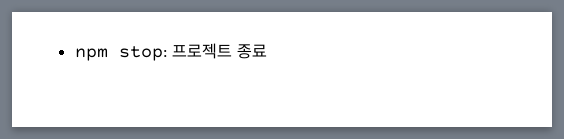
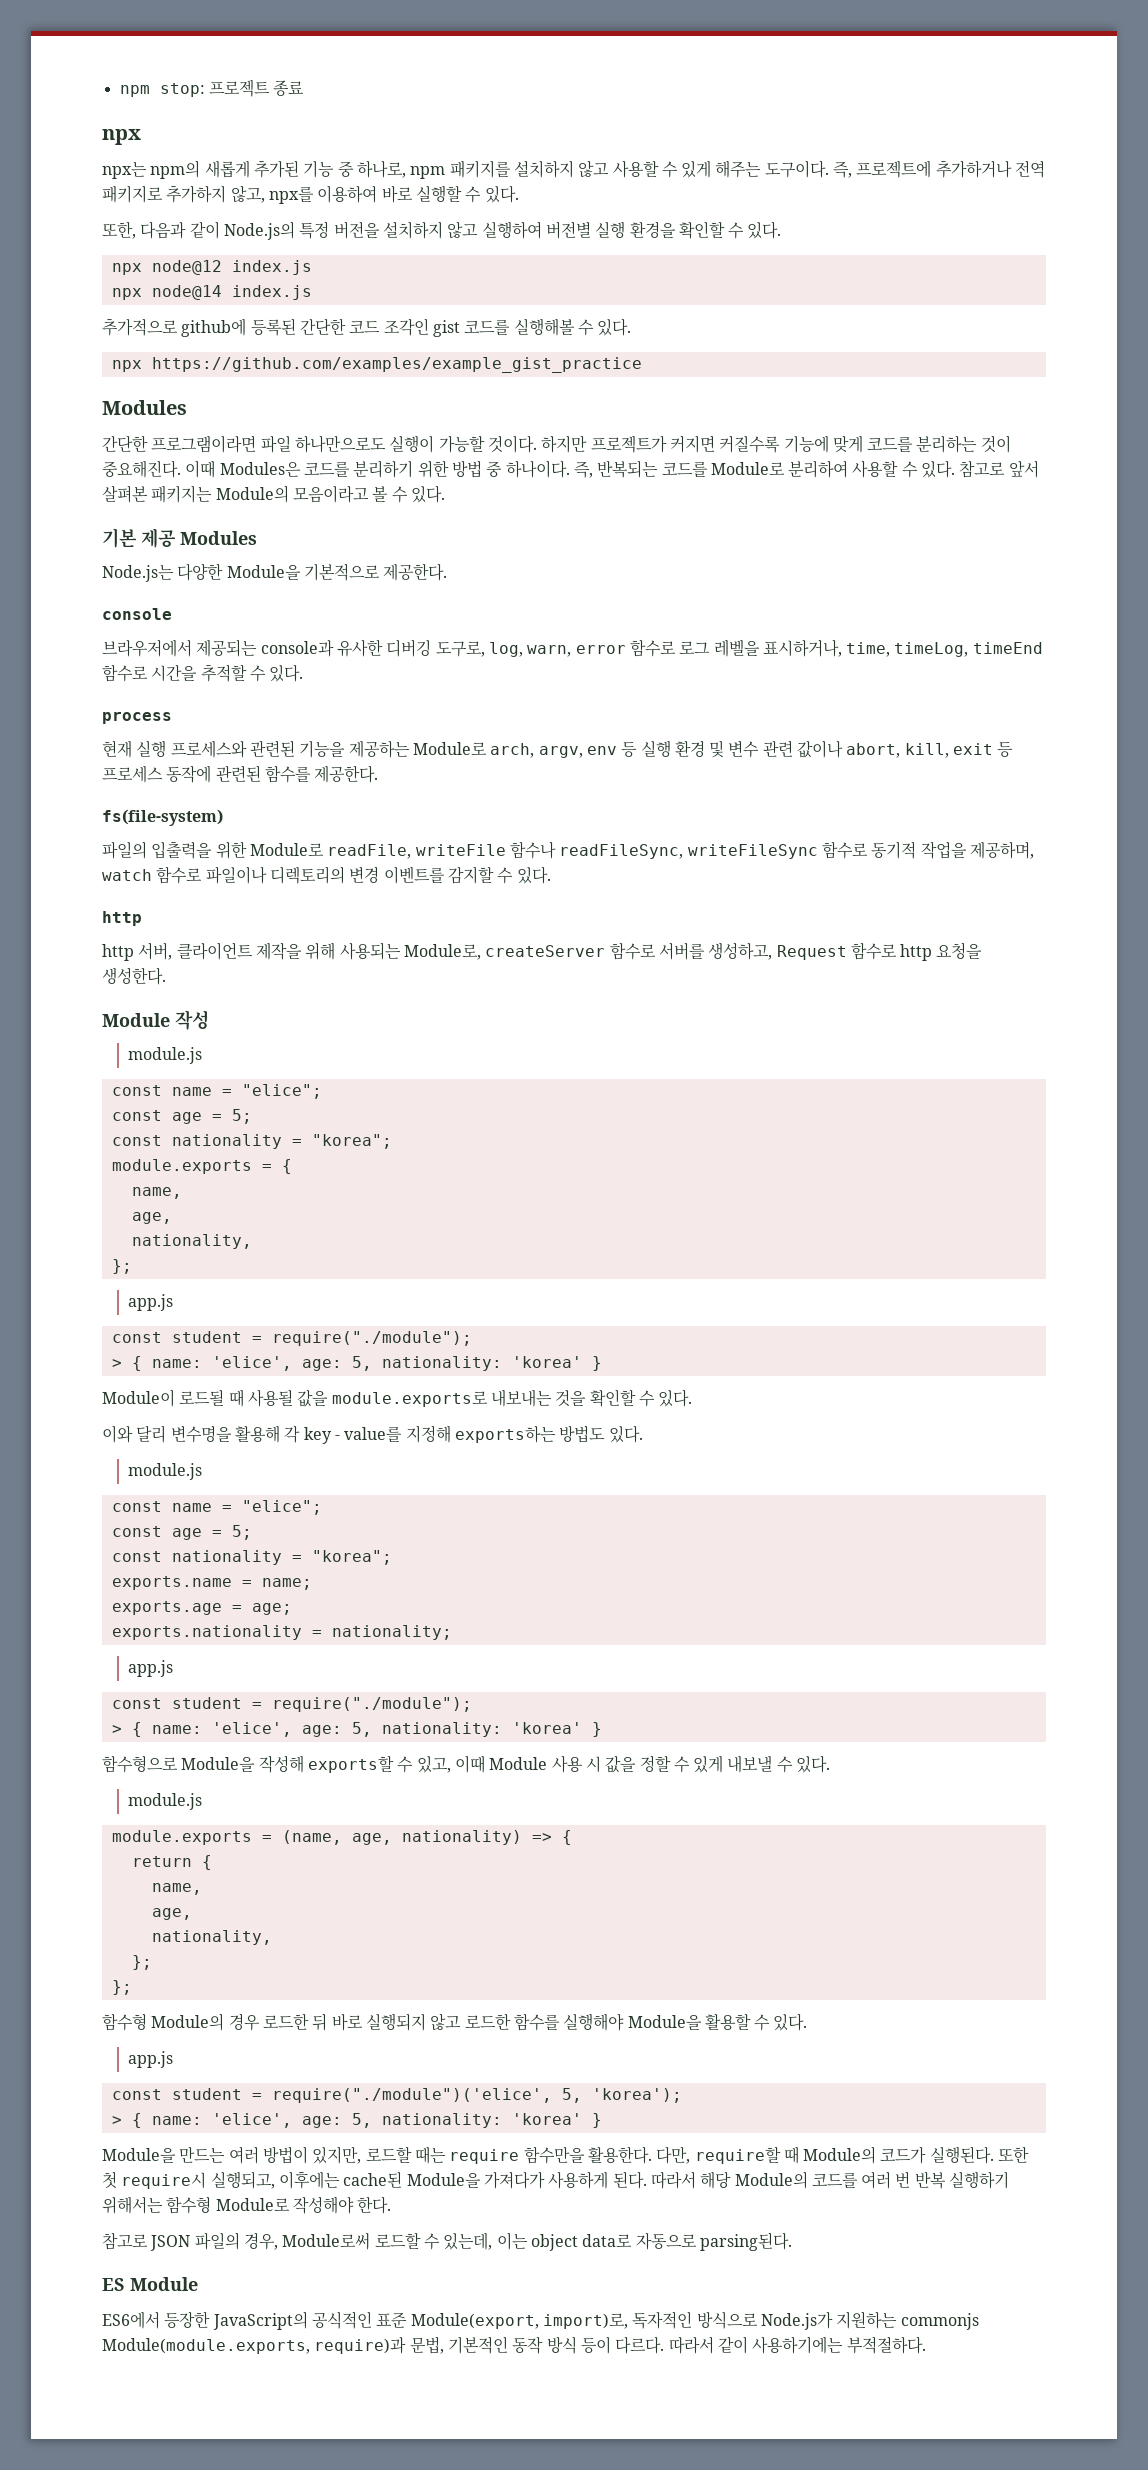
(267, 51) none -> [102,129,141,145] [102,160,1046,179] [102,185,519,204] [102,221,782,240] [111,260,312,275] [111,285,312,300] [102,318,632,337] [111,357,642,373] [102,400,187,415] [102,435,1011,453] [102,460,1039,478] [102,485,445,503] [102,528,257,548] [102,563,448,582] [102,608,172,620] [102,639,1043,657] [102,664,304,682] [102,712,172,724] [102,740,1014,758] [102,765,379,783] [102,809,223,826] [102,841,1034,859] [102,866,551,884] [102,911,142,926] [102,942,983,961] [102,967,166,985] [102,1010,209,1030] [127,1047,202,1064] [111,1084,322,1099] [111,1109,252,1124] [111,1134,392,1149] [111,1159,292,1174] [131,1187,182,1199] [131,1212,172,1224] [131,1234,252,1249] [111,1259,132,1274] [127,1294,173,1311] [111,1331,472,1346] [111,1356,602,1371] [102,1389,693,1407] [102,1425,643,1444] [127,1463,202,1480] [111,1500,322,1515] [111,1525,252,1540] [111,1550,392,1565] [111,1576,312,1590] [111,1601,292,1615] [111,1625,452,1640] [127,1660,173,1677] [111,1697,472,1712] [111,1722,602,1737] [102,1755,831,1773] [127,1793,202,1810] [111,1830,572,1845] [131,1855,212,1870] [151,1883,202,1895] [151,1908,192,1920] [151,1930,272,1945] [131,1955,152,1970] [111,1980,132,1995] [102,2013,808,2031] [127,2051,173,2068] [111,2088,682,2103] [111,2113,602,2128] [102,2146,1030,2164] [102,2171,1010,2189] [102,2196,392,2214] [102,2232,792,2251] [102,2277,198,2291] [102,2311,979,2330] [102,2336,926,2354] // npx // npx는 npm의 새롭게 추가된 기능 중 하나로, npm 패키지를 설치하지 않고 사용할 수 있게 해주는 도구이다. 즉, 프로젝트에 추가하거나 전역 패키지로 추가하지 않고, npx를 이용하여 바로 실행할 수 있다. // 또한, 다음과 같이 Node.js의 특정 버전을 설치하지 않고 실행하여 버전별 실행 환경을 확인할 수 있다. // npx node@12 index.js // npx node@14 index.js // 추가적으로 github에 등록된 간단한 코드 조각인 gist 코드를 실행해볼 수 있다. // npx https://github.com/examples/example_gist_practice // Modules // 간단한 프로그램이라면 파일 하나만으로도 실행이 가능할 것이다. 하지만 프로젝트가 커지면 커질수록 기능에 맞게 코드를 분리하는 것이 중요해진다. 이때 Modules은 코드를 분리하기 위한 방법 중 하나이다. 즉, 반복되는 코드를 Module로 분리하여 사용할 수 있다. 참고로 앞서 살펴본 패키지는 Module의 모음이라고 볼 수 있다. // 기본 제공 Modules // Node.js는 다양한 Module을 기본적으로 제공한다. // console // 브라우저에서 제공되는 console과 유사한 디버깅 도구로, log, warn, error 함수로 로그 레벨을 표시하거나, time, timeLog, timeEnd 함수로 시간을 추적할 수 있다. // process // 현재 실행 프로세스와 관련된 기능을 제공하는 Module로 arch, argv, env 등 실행 환경 및 변수 관련 값이나 abort, kill, exit 등 프로세스 동작에 관련된 함수를 제공한다. // fs(file-system) // 파일의 입출력을 위한 Module로 readFile, writeFile 함수나 readFileSync, writeFileSync 함수로 동기적 작업을 제공하며, watch 함수로 파일이나 디렉토리의 변경 이벤트를 감지할 수 있다. // http // http 서버, 클라이언트 제작을 위해 사용되는 Module로, createServer 함수로 서버를 생성하고, Request 함수로 http 요청을 생성한다. // Module 작성 // module.js // const name = "elice"; // const age = 5; // const nationality = "korea"; // module.exports = { // name, // age, // nationality, // }; // app.js // const student = require("./module"); // > { name: 'elice', age: 5, nationality: 'korea' } // Module이 로드될 때 사용될 값을 module.exports로 내보내는 것을 확인할 수 있다. // 이와 달리 변수명을 활용해 각 key - value를 지정해 exports하는 방법도 있다. // module.js // const name = "elice"; // const age = 5; // const nationality = "korea"; // exports.name = name; // exports.age = age; // exports.nationality = nationality; // app.js // const student = require("./module"); // > { name: 'elice', age: 5, nationality: 'korea' } // 함수형으로 Module을 작성해 exports할 수 있고, 이때 Module 사용 시 값을 정할 수 있게 내보낼 수 있다. // module.js // module.exports = (name, age, nationality) => { // return { // name, // age, // nationality, // }; // }; // 함수형 Module의 경우 로드한 뒤 바로 실행되지 않고 로드한 함수를 실행해야 Module을 활용할 수 있다. // app.js // const student = require("./module")('elice', 5, 'korea'); // > { name: 'elice', age: 5, nationality: 'korea' } // Module을 만드는 여러 방법이 있지만, 로드할 때는 require 함수만을 활용한다. 다만, require할 때 Module의 코드가 실행된다. 또한 첫 require시 실행되고, 이후에는 cache된 Module을 가져다가 사용하게 된다. 따라서 해당 Module의 코드를 여러 번 반복 실행하기 위해서는 함수형 Module로 작성해야 한다. // 참고로 JSON 파일의 경우, Module로써 로드할 수 있는데, 이는 object data로 자동으로 parsing된다. // ES Module // ES6에서 등장한 JavaScript의 공식적인 표준 Module(export, import)로, 독자적인 방식으로 Node.js가 지원하는 commonjs Module(module.exports, require)과 문법, 기본적인 동작 방식 등이 다르다. 따라서 같이 사용하기에는 부적절하다.

